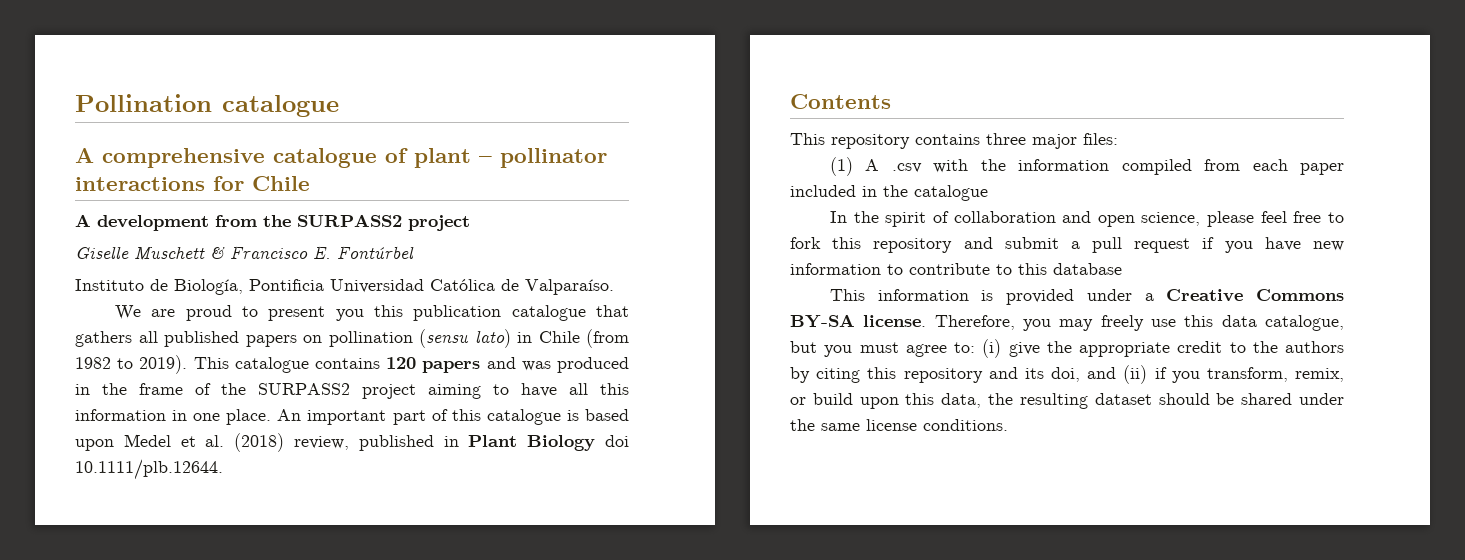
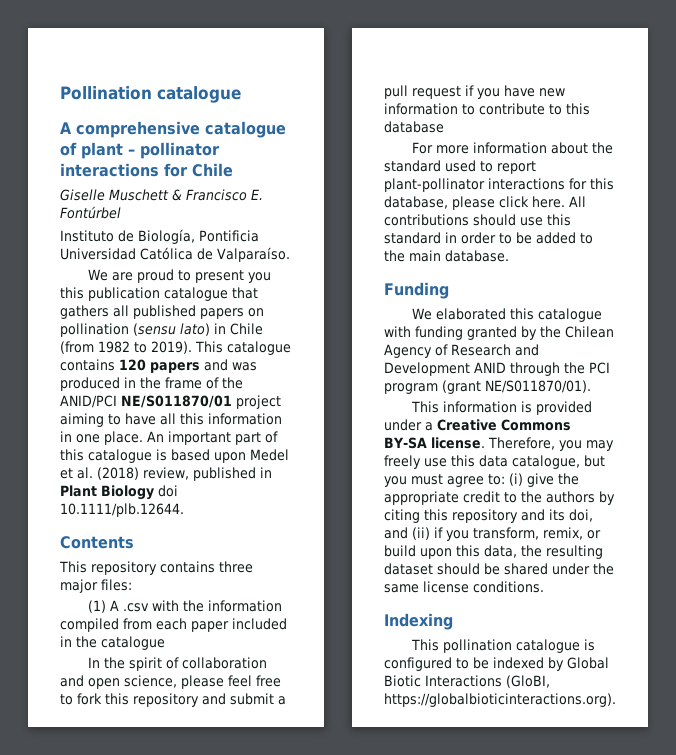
[75,214,470,231] // A development from the SURPASS2 project -> (233, 170) none
[258,383,350,395] SURPASS2 -> [60,395,232,408] ANID/PCI NE/S011870/01
(1122, 269) none -> [412,142,614,154] [384,160,536,174] [384,178,614,192] [384,196,586,210] [384,214,571,226] [384,232,593,244] [384,250,509,262] [384,282,449,299] [412,308,603,322] [384,326,614,340] [384,344,539,358] [384,362,610,376] [384,380,591,394] // For more information about the standard used to report plant-pollinator interactions for this database, please click here. All contributions should use this standard in order to be added to the main database. // Funding // We elaborated this catalogue with funding granted by the Chilean Agency of Research and Development ANID through the PCI program (grant NE/S011870/01).
(1008, 425) none -> [384,613,453,630] [411,639,596,653] [384,657,609,671] [384,675,550,688] [384,693,616,707] // Indexing // This pollination catalogue is configured to be indexed by Global Biotic Interactions (GloBI, https://globalbioticinteractions.org).

